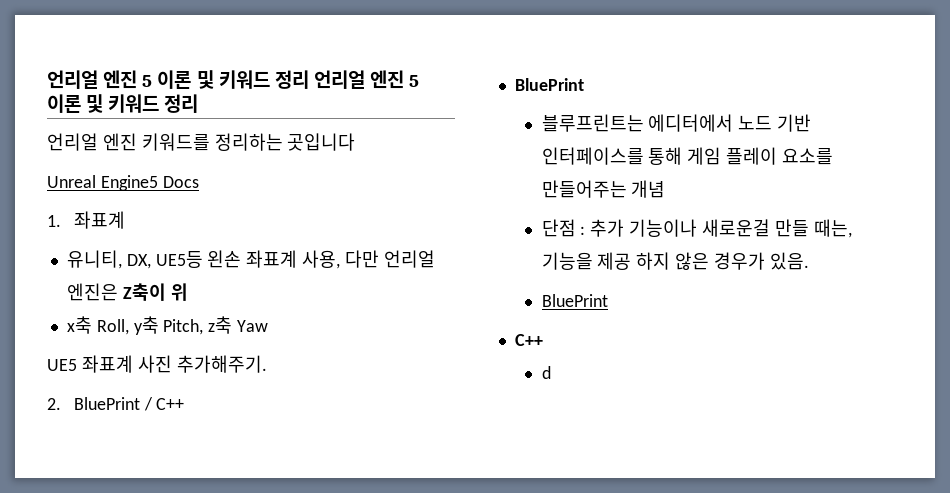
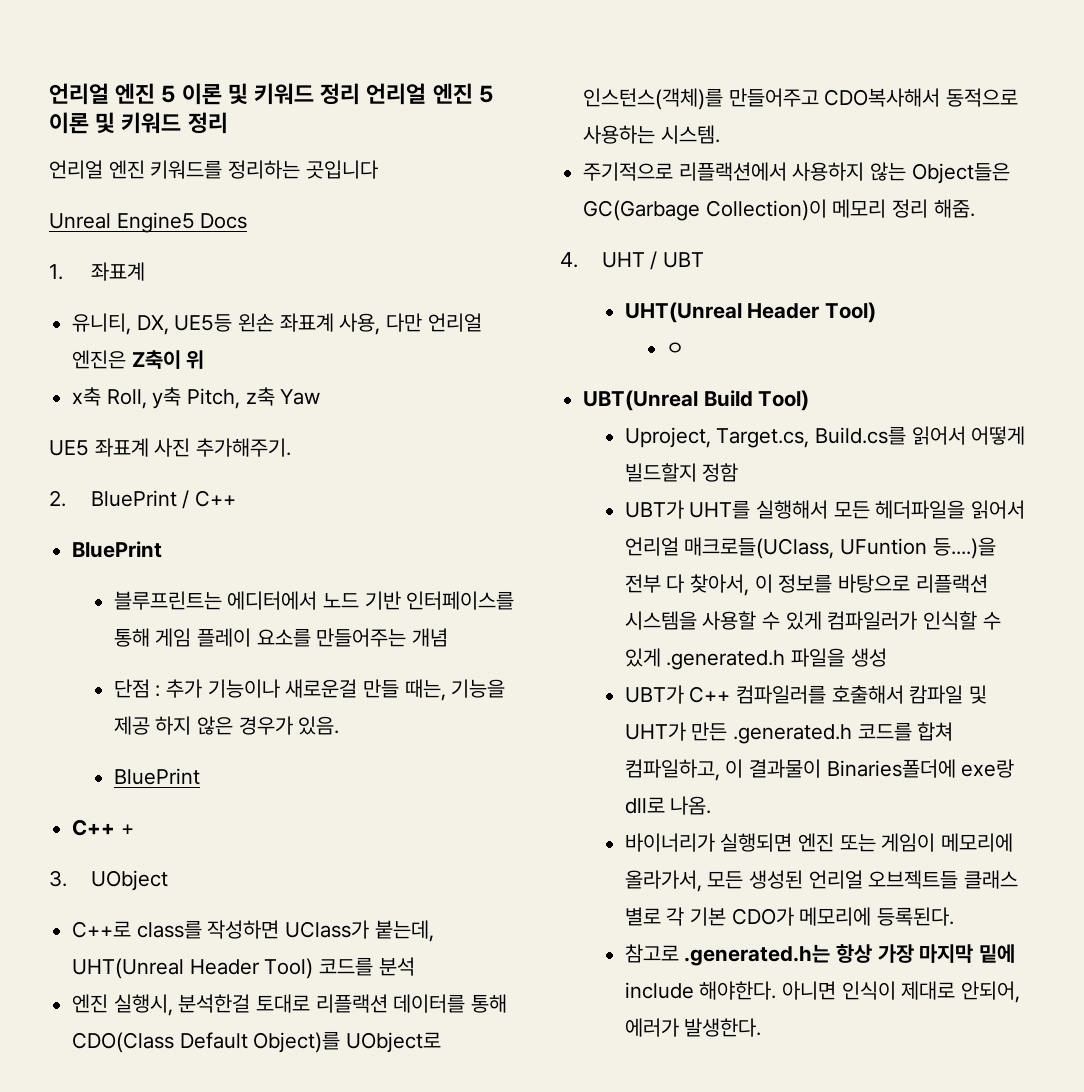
[541,366,551,379] // d -> [120,824,134,835] [49,870,168,891] [72,920,434,942] [72,957,415,979] [72,994,508,1016] [72,1031,442,1053] [583,88,1019,110] [583,125,720,144] [583,162,1010,184] [583,199,975,221] [560,251,705,270] [624,302,877,323] [666,342,685,355] [583,390,810,411] [624,426,1026,448] [624,463,739,482] [624,500,1026,519] [624,537,996,559] [624,574,988,596] [624,611,1001,630] [624,648,887,670] [624,685,988,704] [624,722,954,744] [624,759,1015,781] [624,796,712,815] [624,833,1014,852] [624,870,1019,892] [624,907,955,926] [624,944,1016,966] [624,981,1021,1003] [624,1018,762,1037] + // 3. UObject // C++로 class를 작성하면 UClass가 붙는데, UHT(Unreal Header Tool) 코드를 분석 // 엔진 실행시, 분석한걸 토대로 리플랙션 데이터를 통해 CDO(Class Default Object)를 UObject로 인스턴스(객체)를 만들어주고 CDO복사해서 동적으로 사용하는 시스템. // 주기적으로 리플랙션에서 사용하지 않는 Object들은 GC(Garbage Collection)이 메모리 정리 해줌. // 4. UHT / UBT // UHT(Unreal Header Tool) // ㅇ // UBT(Unreal Build Tool) // Uproject, Target.cs, Build.cs를 읽어서 어떻게 빌드할지 정함 // UBT가 UHT를 실행해서 모든 헤더파일을 읽어서 언리얼 매크로들(UClass, UFuntion 등....)을 전부 다 찾아서, 이 정보를 바탕으로 리플랙션 시스템을 사용할 수 있게 컴파일러가 인식할 수 있게 .generated.h 파일을 생성 // UBT가 C++ 컴파일러를 호출해서 캄파일 및 UHT가 만든 .generated.h 코드를 합쳐 컴파일하고, 이 결과물이 Binaries폴더에 exe랑 dll로 나옴. // 바이너리가 실행되면 엔진 또는 게임이 메모리에 올라가서, 모든 생성된 언리얼 오브젝트들 클래스 별로 각 기본 CDO가 메모리에 등록된다. // 참고로 .generated.h는 항상 가장 마지막 밑에 include 해야한다. 아니면 인식이 제대로 안되어, 에러가 발생한다.

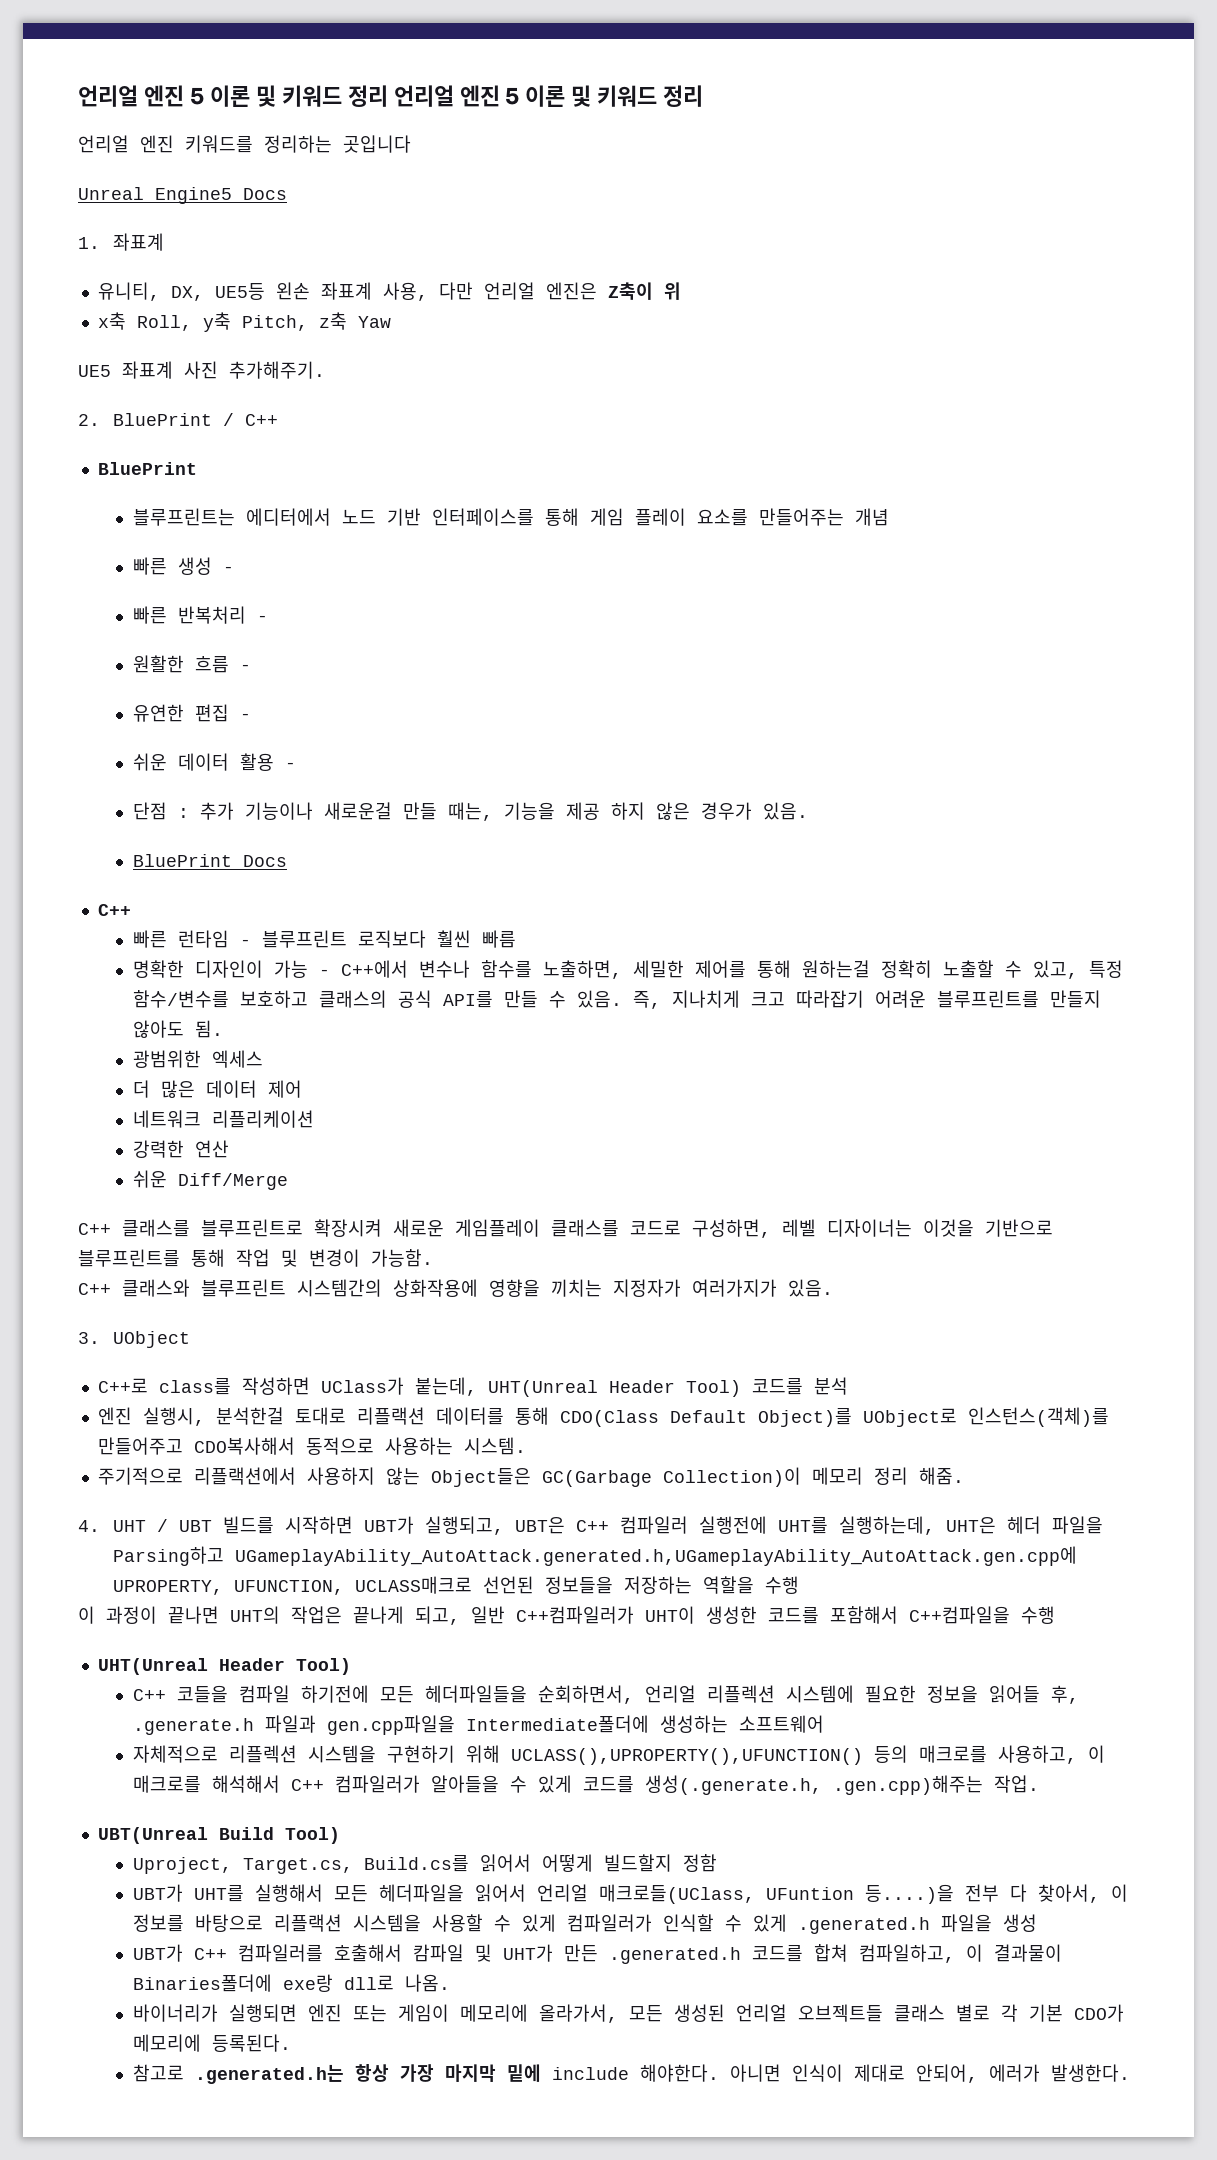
(449, 637) none -> [132,557,234,575] [132,606,268,624] [132,655,251,673] [132,704,251,722] [132,753,296,771] // 빠른 생성 - // 빠른 반복처리 - // 원활한 흐름 - // 유연한 편집 - // 쉬운 데이터 활용 -
[72,819,134,836] // C++ + -> [242,855,287,867] [97,904,131,916] [132,930,516,948] [132,960,1123,979] [132,990,1101,1009] [132,1020,223,1038] [132,1050,263,1068] [132,1080,302,1098] [132,1110,314,1128] [132,1140,229,1158] [132,1170,288,1190] [78,1219,1053,1238] [78,1249,433,1267] [78,1279,833,1297] Docs // C++ // 빠른 런타임 - 블루프린트 로직보다 훨씬 빠름 // 명확한 디자인이 가능 - C++에서 변수나 함수를 노출하면, 세밀한 제어를 통해 원하는걸 정확히 노출할 수 있고, 특정 함수/변수를 보호하고 클래스의 공식 API를 만들 수 있음. 즉, 지나치게 크고 따라잡기 어려운 블루프린트를 만들지 않아도 됨. // 광범위한 엑세스 // 더 많은 데이터 제어 // 네트워크 리플리케이션 // 강력한 연산 // 쉬운 Diff/Merge // C++ 클래스를 블루프린트로 확장시켜 새로운 게임플레이 클래스를 코드로 구성하면, 레벨 디자이너는 이것을 기반으로 블루프린트를 통해 작업 및 변경이 가능함. // C++ 클래스와 블루프린트 시스템간의 상화작용에 영향을 끼치는 지정자가 여러가지가 있음.
[624,302,877,323] [666,342,685,355] // UHT(Unreal Header Tool) // ㅇ -> [222,1516,1103,1535] [112,1546,1077,1566] [112,1576,799,1595] [78,1606,1055,1625] [97,1658,351,1675] [132,1685,1079,1704] [132,1715,824,1735] [132,1745,1105,1765] [132,1775,1039,1795] 빌드를 시작하면 UBT가 실행되고, UBT은 C++ 컴파일러 실행전에 UHT를 실행하는데, UHT은 헤더 파일을 Parsing하고 UGameplayAbility_AutoAttack.generated.h,UGameplayAbility_AutoAttack.gen.cpp에 UPROPERTY, UFUNCTION, UCLASS매크로 선언된 정보들을 저장하는 역할을 수행 // 이 과정이 끝나면 UHT의 작업은 끝나게 되고, 일반 C++컴파일러가 UHT이 생성한 코드를 포함해서 C++컴파일을 수행 // UHT(Unreal Header Tool) // C++ 코들을 컴파일 하기전에 모든 헤더파일들을 순회하면서, 언리얼 리플렉션 시스템에 필요한 정보을 읽어들 후, .generate.h 파일과 gen.cpp파일을 Intermediate폴더에 생성하는 소프트웨어 // 자체적으로 리플렉션 시스템을 구현하기 위해 UCLASS(),UPROPERTY(),UFUNCTION() 등의 매크로를 사용하고, 이 매크로를 해석해서 C++ 컴파일러가 알아들을 수 있게 코드를 생성(.generate.h, .gen.cpp)해주는 작업.

